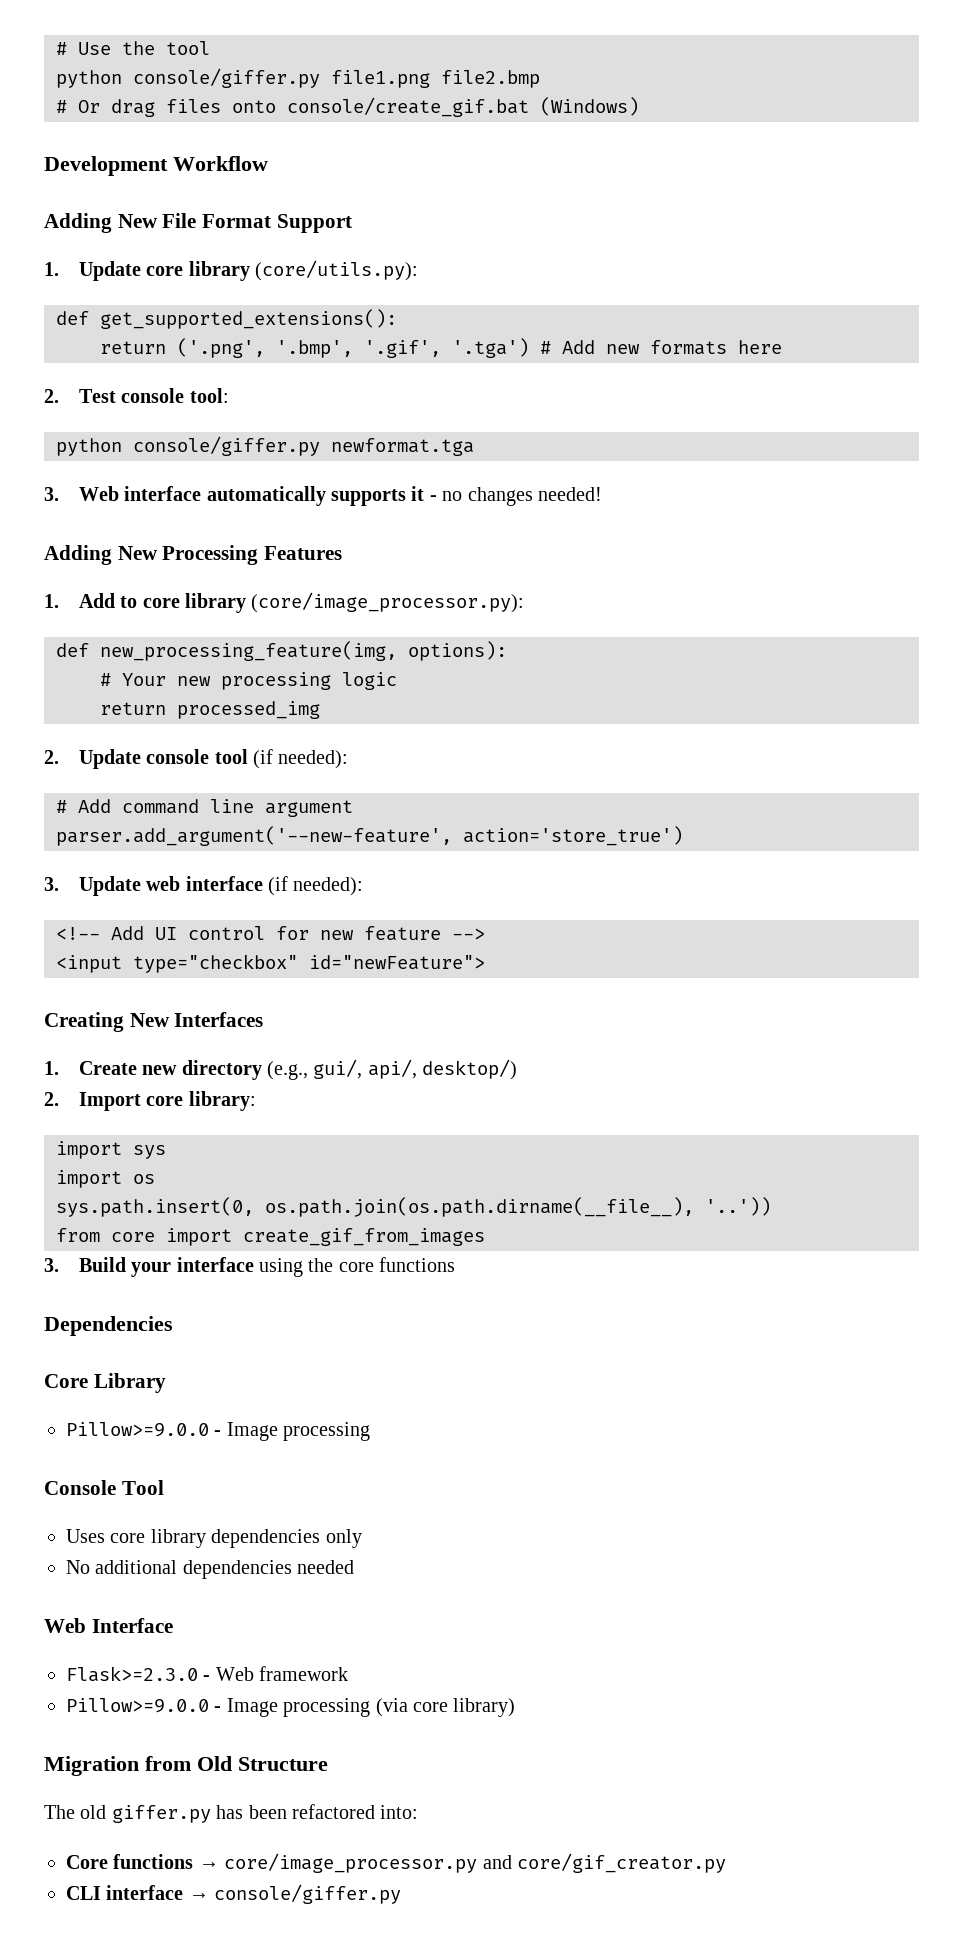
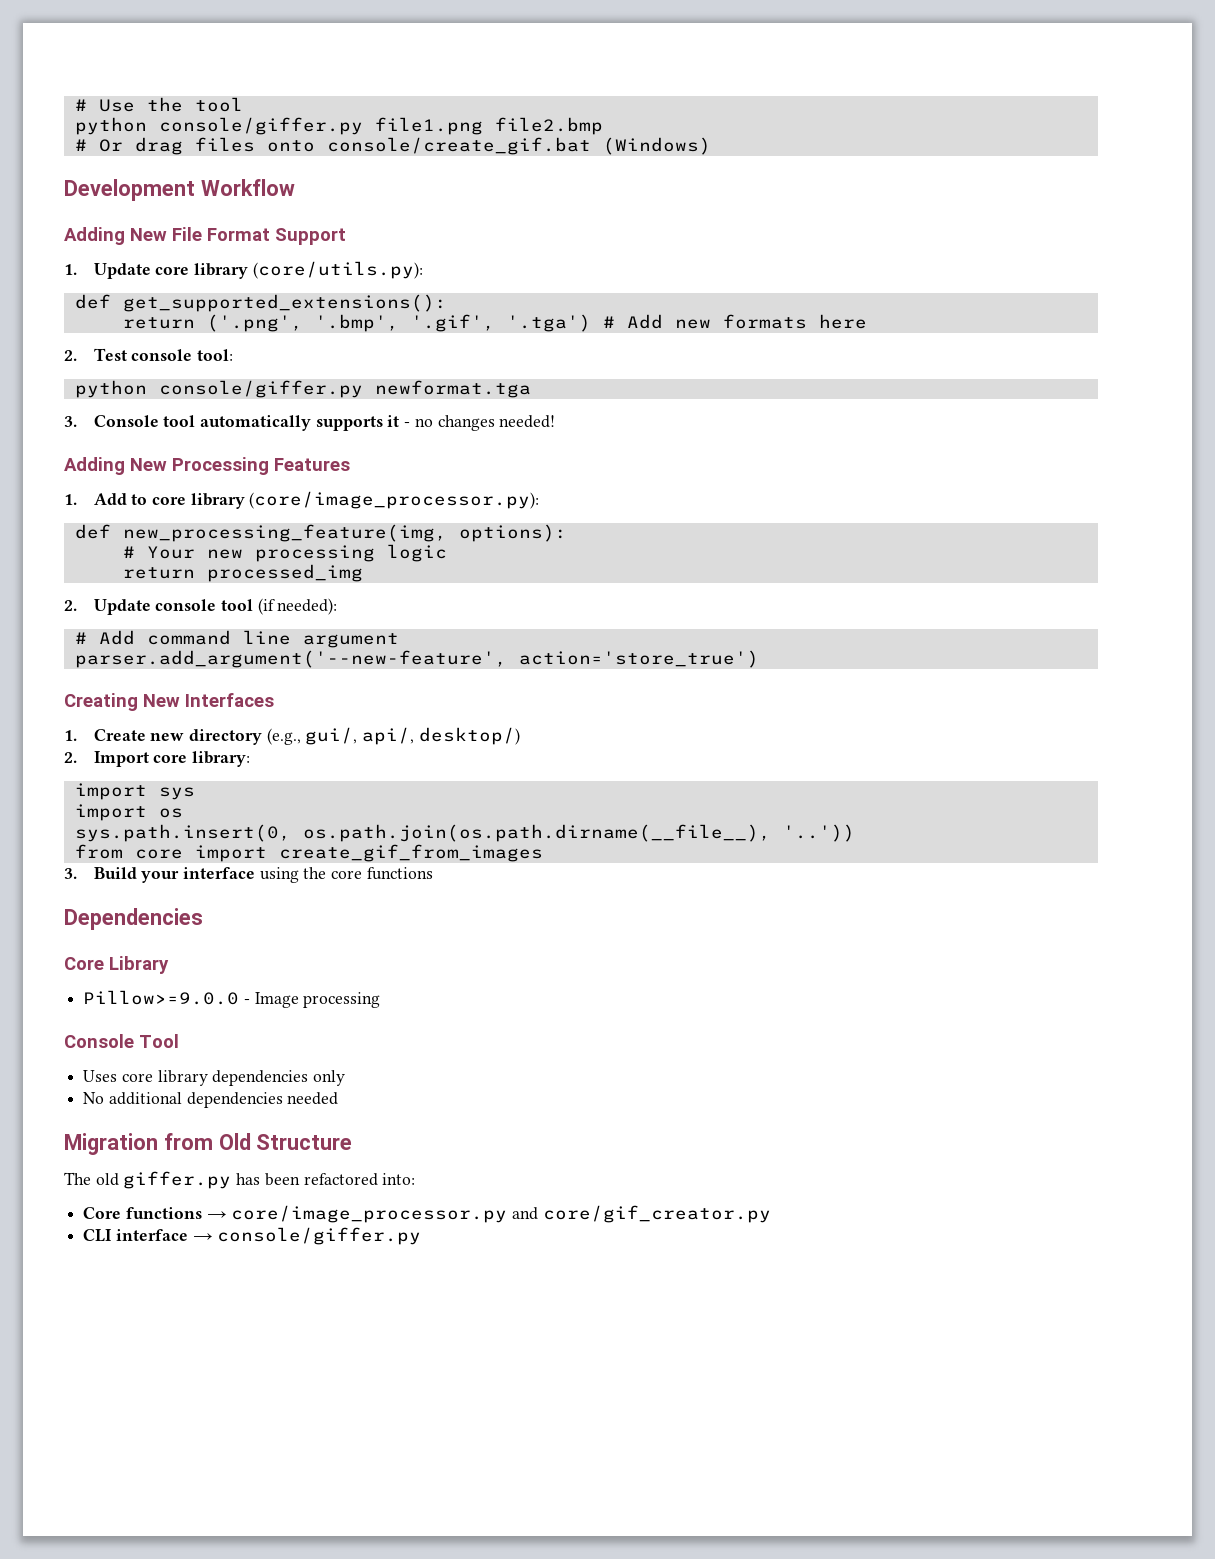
[78,486,202,501] Web interface -> [93,415,196,427] Console tool
[44,876,364,896] [56,926,485,941] [56,954,485,973] // 3. Update web interface (if needed): // <!-- Add UI control for new feature --> // <input type="checkbox" id="newFeature"> -> (759, 659) none
[44,1618,173,1633] [66,1666,349,1682] [66,1698,516,1717] // Web Interface // Flask>=2.3.0 - Web framework // Pillow>=9.0.0 - Image processing (via core library) -> (339, 1098) none

